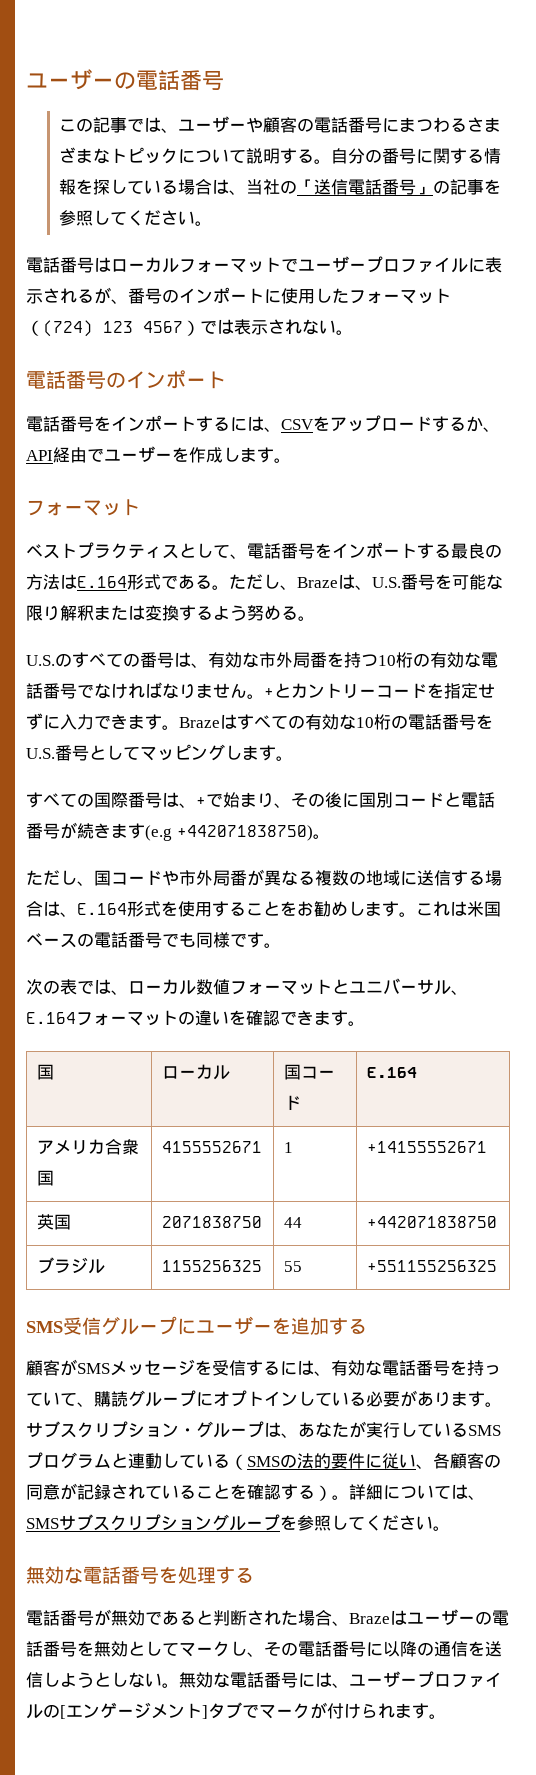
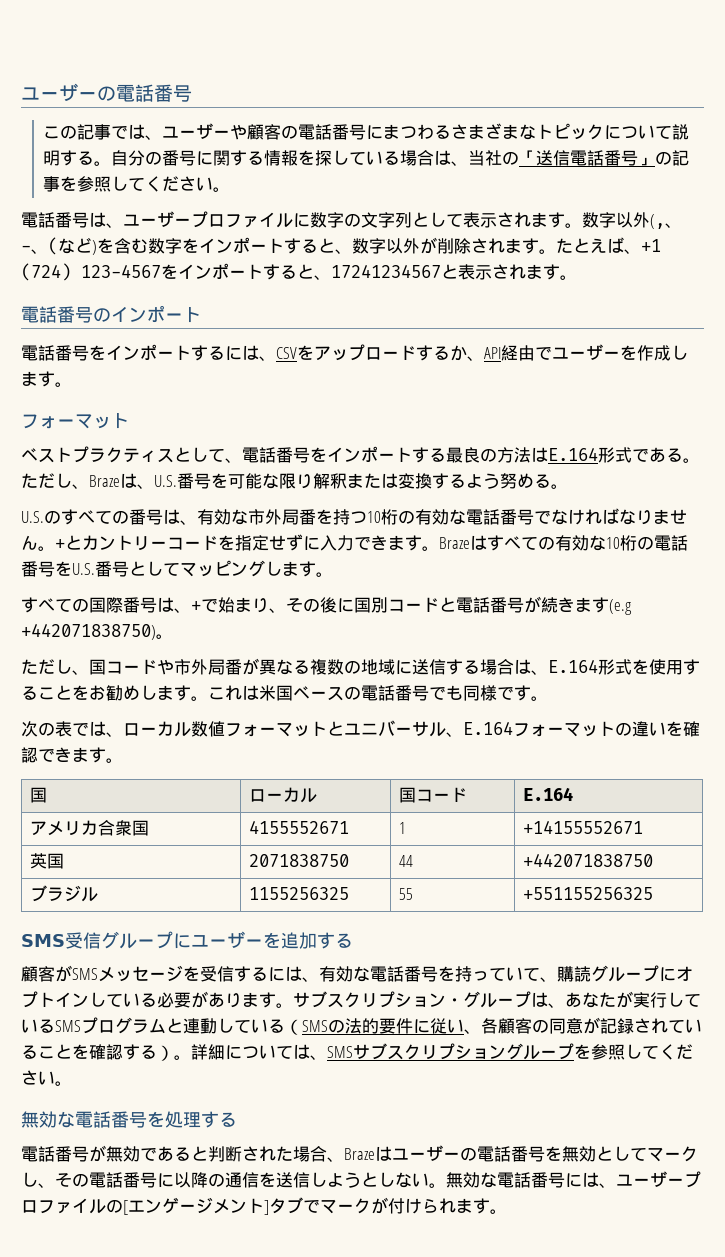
[111,257,298,273] ローカルフォーマットで -> [106,223,123,228] 、
[485,257,502,273] [26,287,451,304] [26,319,336,337] 表示されるが、番号のインポートに使用したフォーマット（(724) 123 4567）では表示されない -> [310,212,682,229] [21,237,661,255] [21,263,560,281] 数字の文字列として表示されます。数字以外(,、-、(など)を含む数字をインポートすると、数字以外が削除されます。たとえば、+1 (724) 123-4567をインポートすると、17241234567と表示されます

